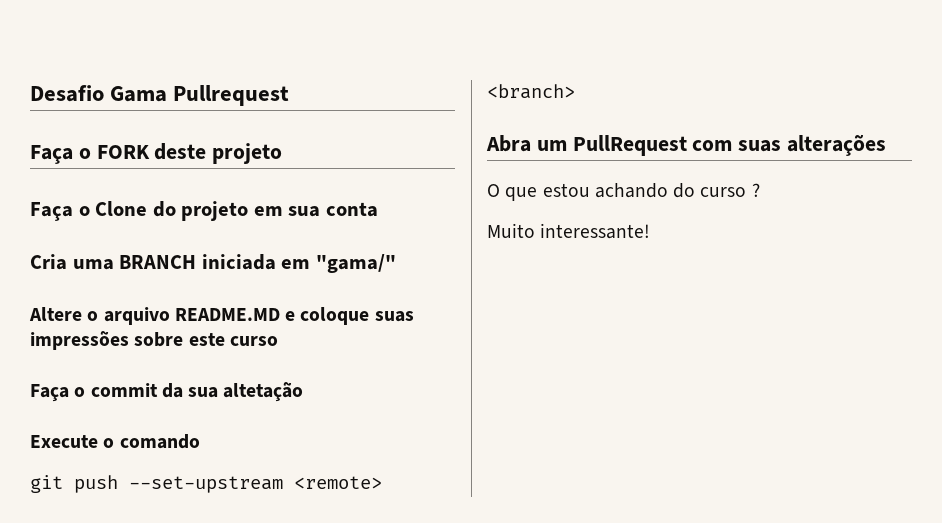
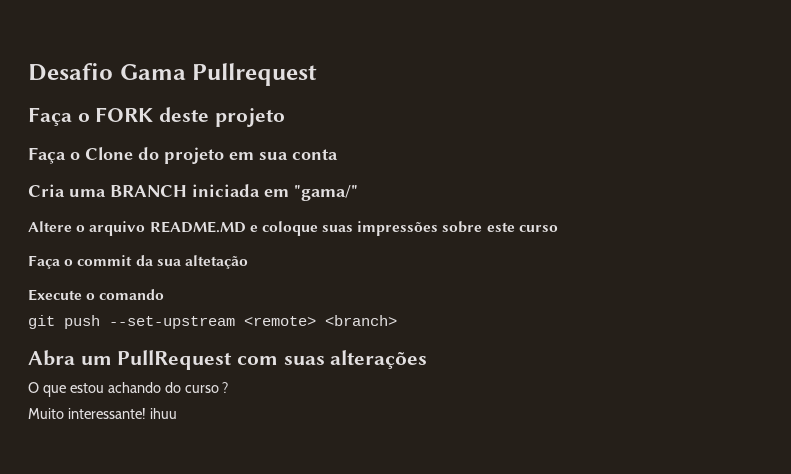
(651, 231) none -> [149,408,177,419] ihuu

